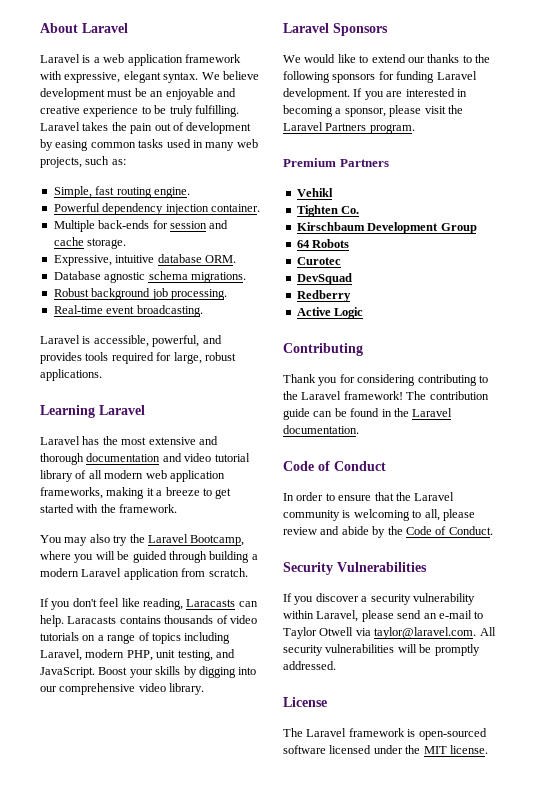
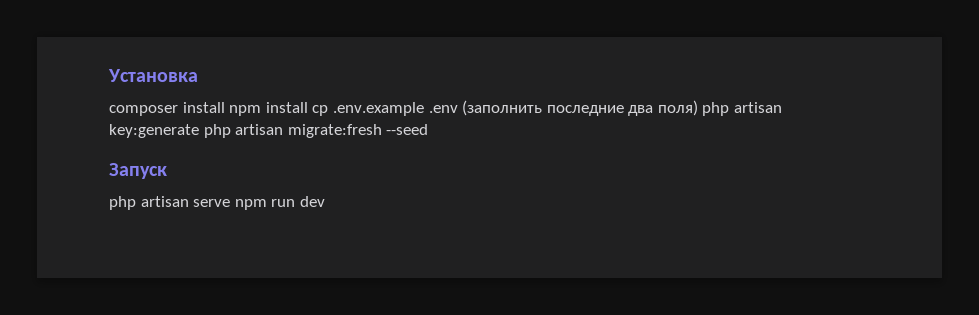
[40,23,128,33] [40,54,241,66] [40,71,259,83] [40,88,236,100] [40,105,239,117] [40,122,252,134] [40,139,258,151] [40,156,126,168] [53,186,190,198] [53,203,260,215] [53,220,229,232] [53,237,127,249] [53,254,236,266] [53,271,246,283] [53,288,227,300] [53,305,203,317] [40,335,222,347] [40,352,236,364] [40,369,102,381] [40,405,145,418] [40,436,218,445] [40,453,250,465] [40,470,225,482] [40,487,232,499] [40,504,178,513] [40,534,245,546] [40,551,258,563] [40,568,248,580] [40,598,258,610] [40,615,257,627] [40,632,231,644] [40,649,235,661] [40,666,257,678] [40,683,205,695] [283,23,388,36] [283,54,490,63] [283,71,477,83] [283,88,467,100] [283,105,463,117] [283,122,415,134] [283,158,389,167] [296,188,333,197] [296,205,360,217] [296,222,477,234] [296,239,350,248] [296,257,341,265] [296,273,352,285] [296,290,351,302] [296,307,364,319] [283,343,363,356] [283,374,488,386] [283,391,489,400] [283,408,453,420] [283,425,359,434] [283,461,386,471] [283,492,455,501] [283,509,475,521] [283,526,493,538] [283,562,427,575] [283,593,475,605] [283,610,484,622] [283,627,496,639] [283,644,480,656] [283,661,336,670] [283,697,327,707] [283,728,487,740] [283,745,488,754] About Laravel // Laravel is a web application framework with expressive, elegant syntax. We believe development must be an enjoyable and creative experience to be truly fulfilling. Laravel takes the pain out of development by easing common tasks used in many web projects, such as: // Simple, fast routing engine. // Powerful dependency injection container. // Multiple back-ends for session and cache storage. // Expressive, intuitive database ORM. // Database agnostic schema migrations. // Robust background job processing. // Real-time event broadcasting. // Laravel is accessible, powerful, and provides tools required for large, robust applications. // Learning Laravel // Laravel has the most extensive and thorough documentation and video tutorial library of all modern web application frameworks, making it a breeze to get started with the framework. // You may also try the Laravel Bootcamp, where you will be guided through building a modern Laravel application from scratch. // If you don't feel like reading, Laracasts can help. Laracasts contains thousands of video tutorials on a range of topics including Laravel, modern PHP, unit testing, and JavaScript. Boost your skills by digging into our comprehensive video library. // Laravel Sponsors // We would like to extend our thanks to the following sponsors for funding Laravel development. If you are interested in becoming a sponsor, please visit the Laravel Partners program. // Premium Partners // Vehikl // Tighten Co. // Kirschbaum Development Group // 64 Robots // Curotec // DevSquad // Redberry // Active Logic // Contributing // Thank you for considering contributing to the Laravel framework! The contribution guide can be found in the Laravel documentation. // Code of Conduct // In order to ensure that the Laravel community is welcoming to all, please review and abide by the Code of Conduct. // Security Vulnerabilities // If you discover a security vulnerability within Laravel, please send an e-mail to Taylor Otwell via taylor@laravel.com. All security vulnerabilities will be promptly addressed. // License // The Laravel framework is open-sourced software licensed under the MIT license. -> [108,69,198,82] [109,100,783,116] [109,124,429,138] [109,163,167,179] [109,196,325,210] Установка // composer install npm install cp .env.example .env (заполнить последние два поля) php artisan key:generate php artisan migrate:fresh --seed // Запуск // php artisan serve npm run dev

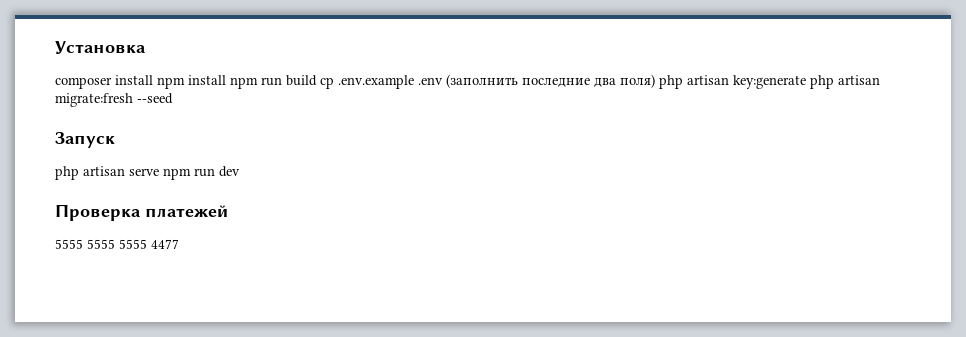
(308, 107) none -> [230,75,317,89] npm run build
(325, 201) none -> [55,204,228,221] [55,239,179,249] // Проверка платежей // 5555 5555 5555 4477

